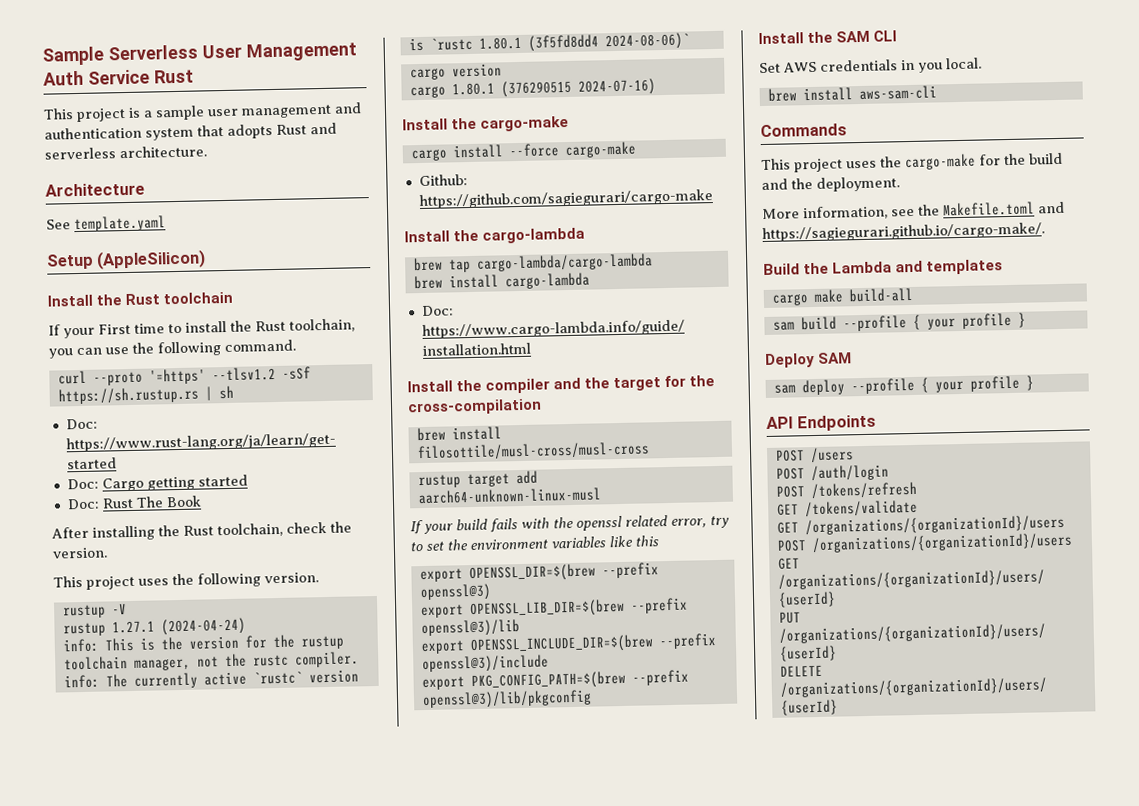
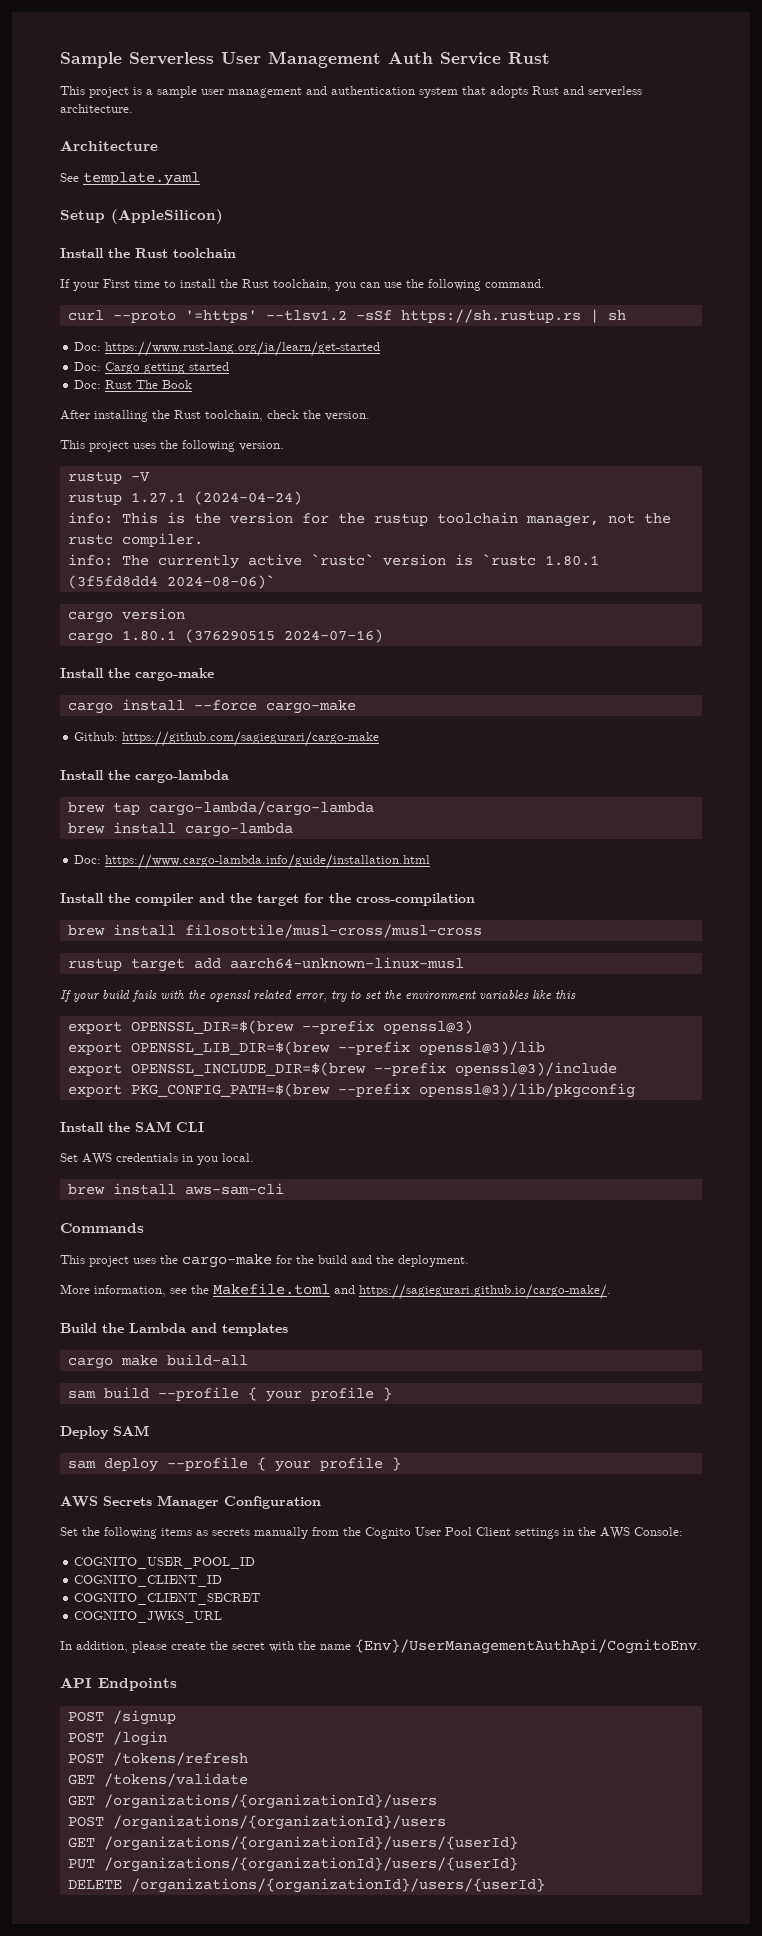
(1034, 383) none -> [60,1495,321,1509] [60,1527,683,1539] [74,1557,256,1569] [74,1575,223,1587] [74,1593,261,1605] [74,1611,223,1623] [60,1639,701,1654] // AWS Secrets Manager Configuration // Set the following items as secrets manually from the Cognito User Pool Client settings in the AWS Console: // COGNITO_USER_POOL_ID // COGNITO_CLIENT_ID // COGNITO_CLIENT_SECRET // COGNITO_JWKS_URL // In addition, please create the secret with the name {Env}/UserManagementAuthApi/CognitoEnv.
[809,447,854,464] [775,464,889,482] /users // POST /auth/login -> [112,1710,176,1725] [67,1731,167,1746] /signup // POST /login

